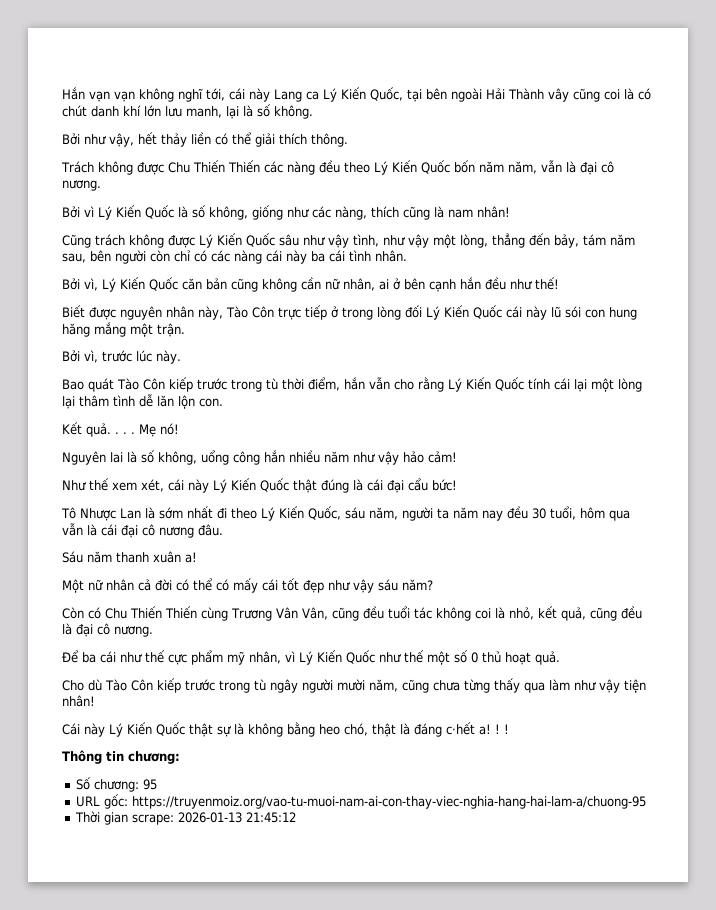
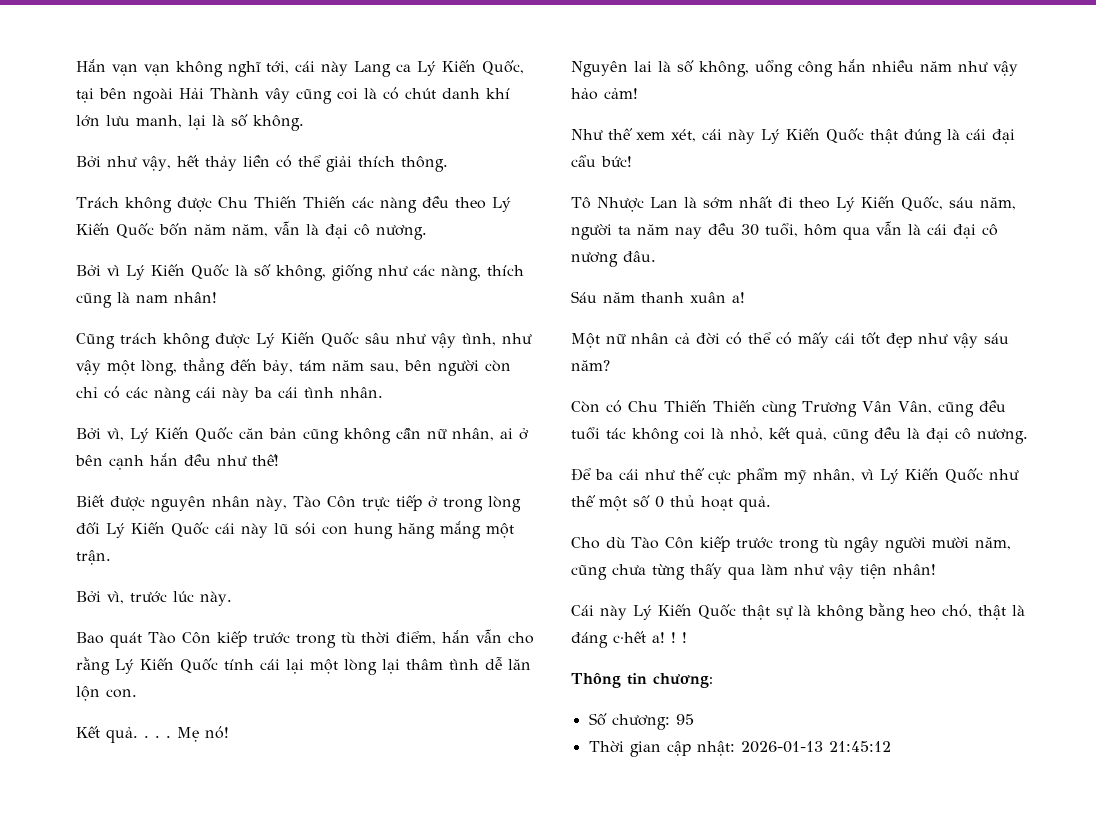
[76,794,647,809] // URL gốc: https://truyenmoiz.org/vao-tu-muoi-nam-ai-con-thay-viec-nghia-hang-hai-lam-a/chuong-95 -> (694, 719) none
[132,814,175,825] scrape: -> [666,741,735,756] cập nhật:

